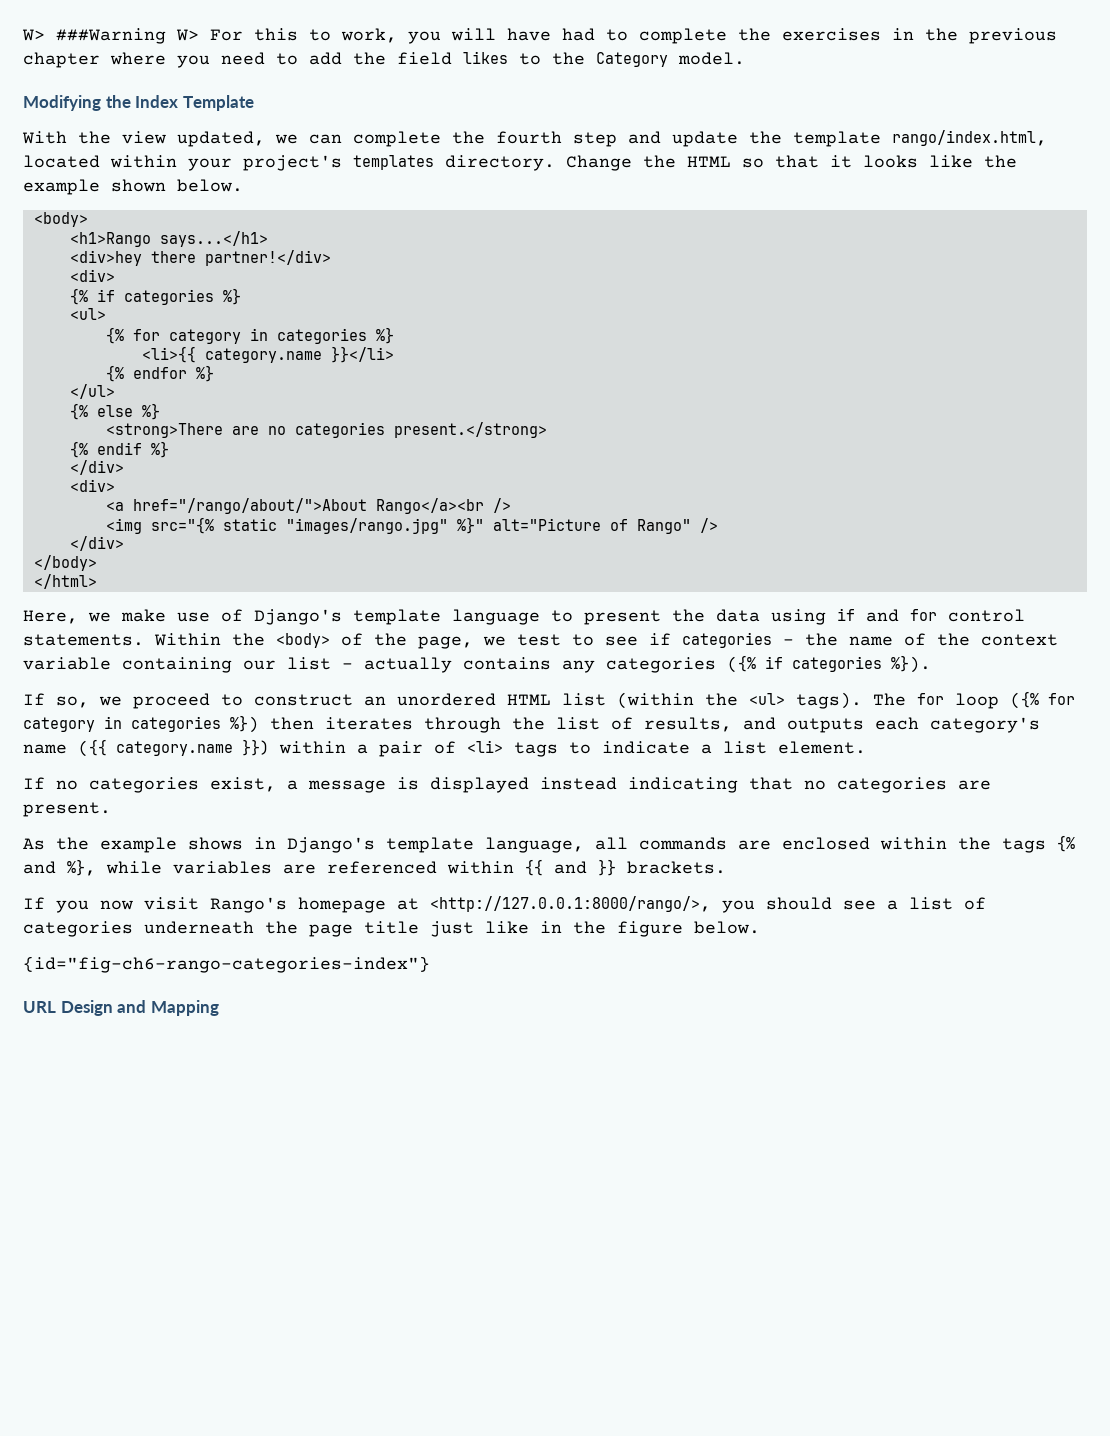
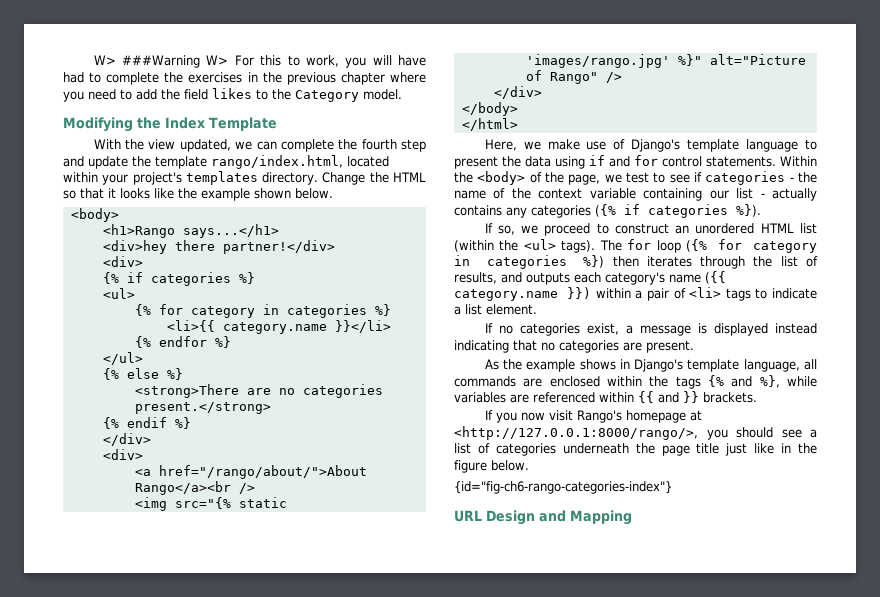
[285,518,448,534] "images/rango.jpg" -> [525,54,670,68] 'images/rango.jpg'

